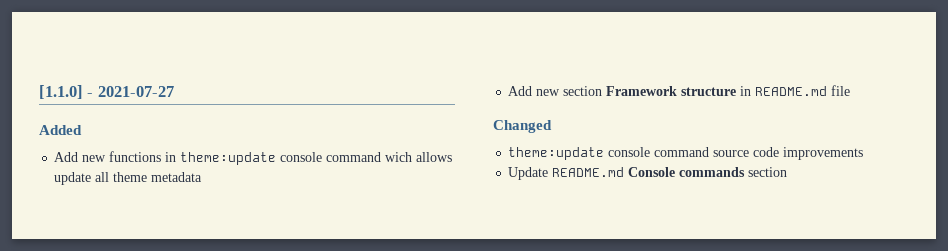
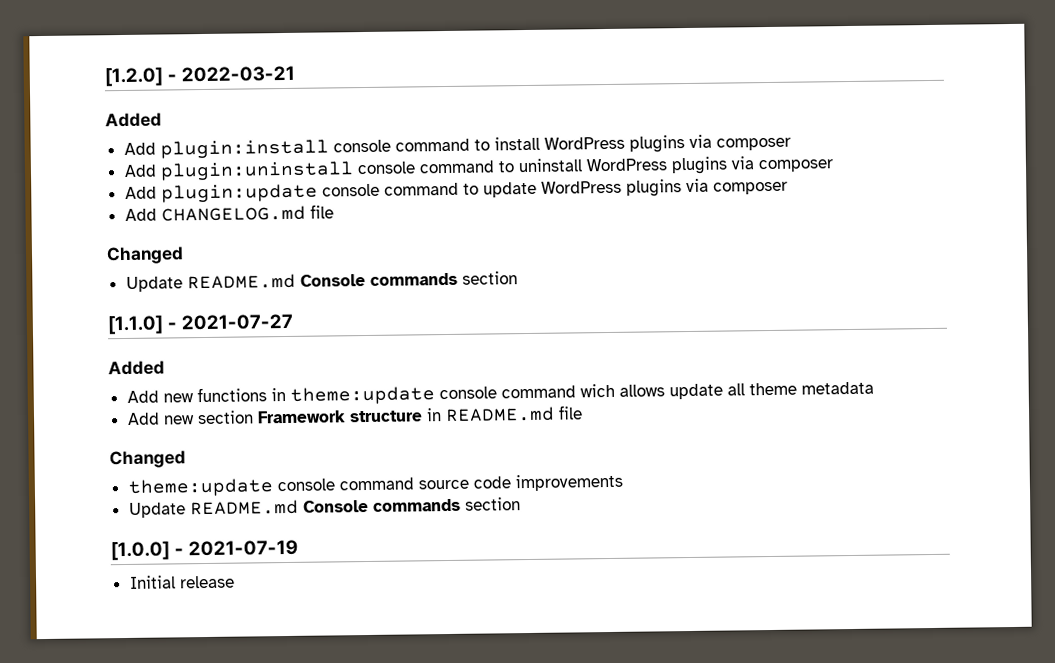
(39, 92) none -> [104,65,296,87] [105,112,162,128] [123,134,791,159] [123,156,834,181] [124,178,788,203] [124,204,334,222] [106,246,184,265] [125,271,518,292] [1.2.0] - 2022-03-21 // Added // Add plugin:install console command to install WordPress plugins via composer // Add plugin:uninstall console command to uninstall WordPress plugins via composer // Add plugin:update console command to update WordPress plugins via composer // Add CHANGELOG.md file // Changed // Update README.md Console commands section //
(788, 172) none -> [110,539,299,561] [128,575,235,589] // [1.0.0] - 2021-07-19 // Initial release

